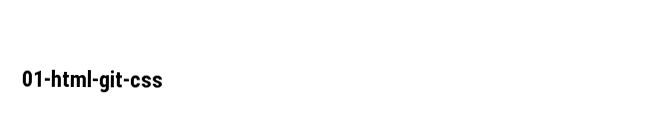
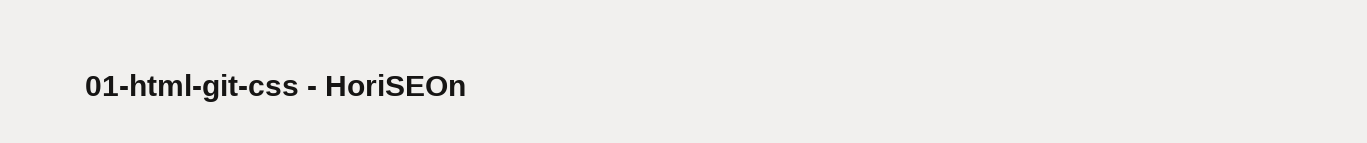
(163, 81) none -> [307,74,467,96] - HoriSEOn

